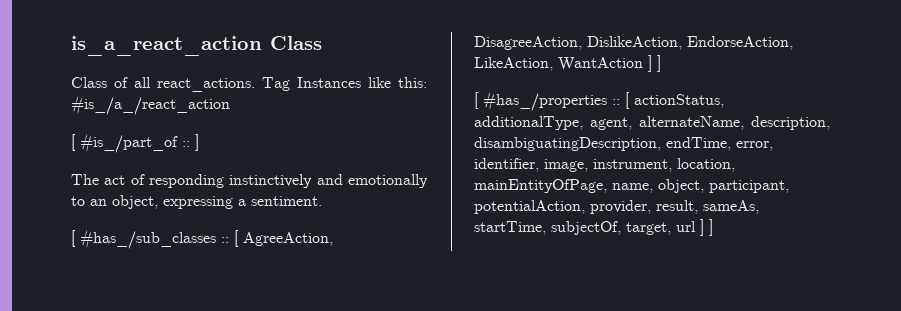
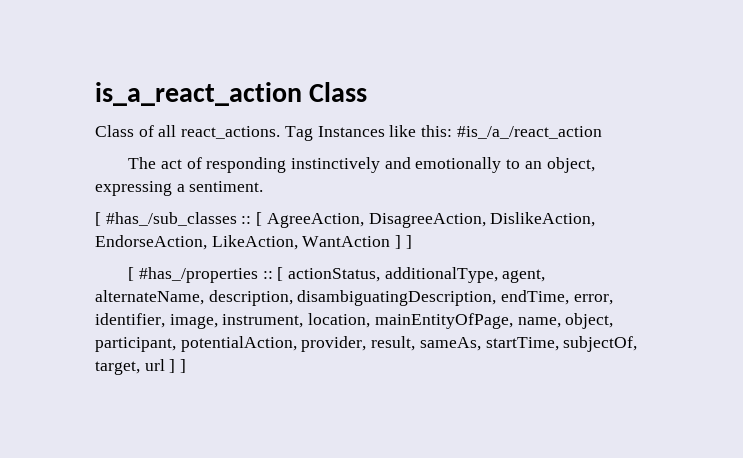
[71,133,199,153] // [ #is_/part_of :: ] -> (602, 132) none

